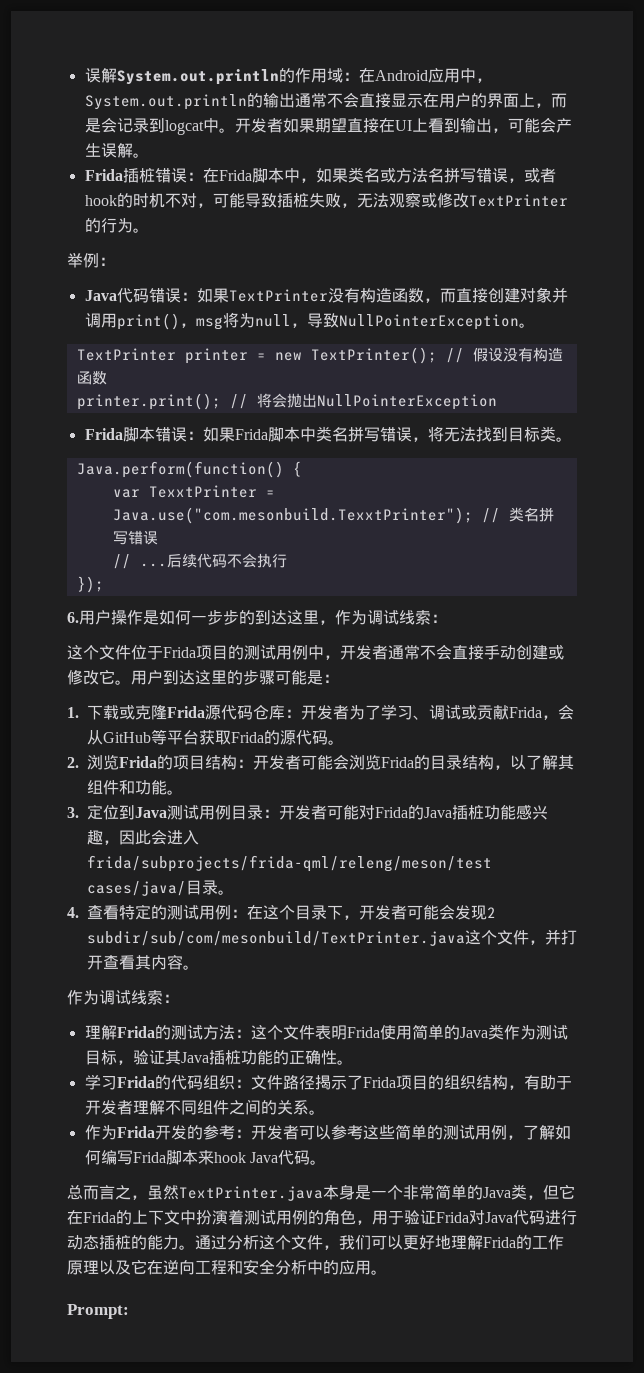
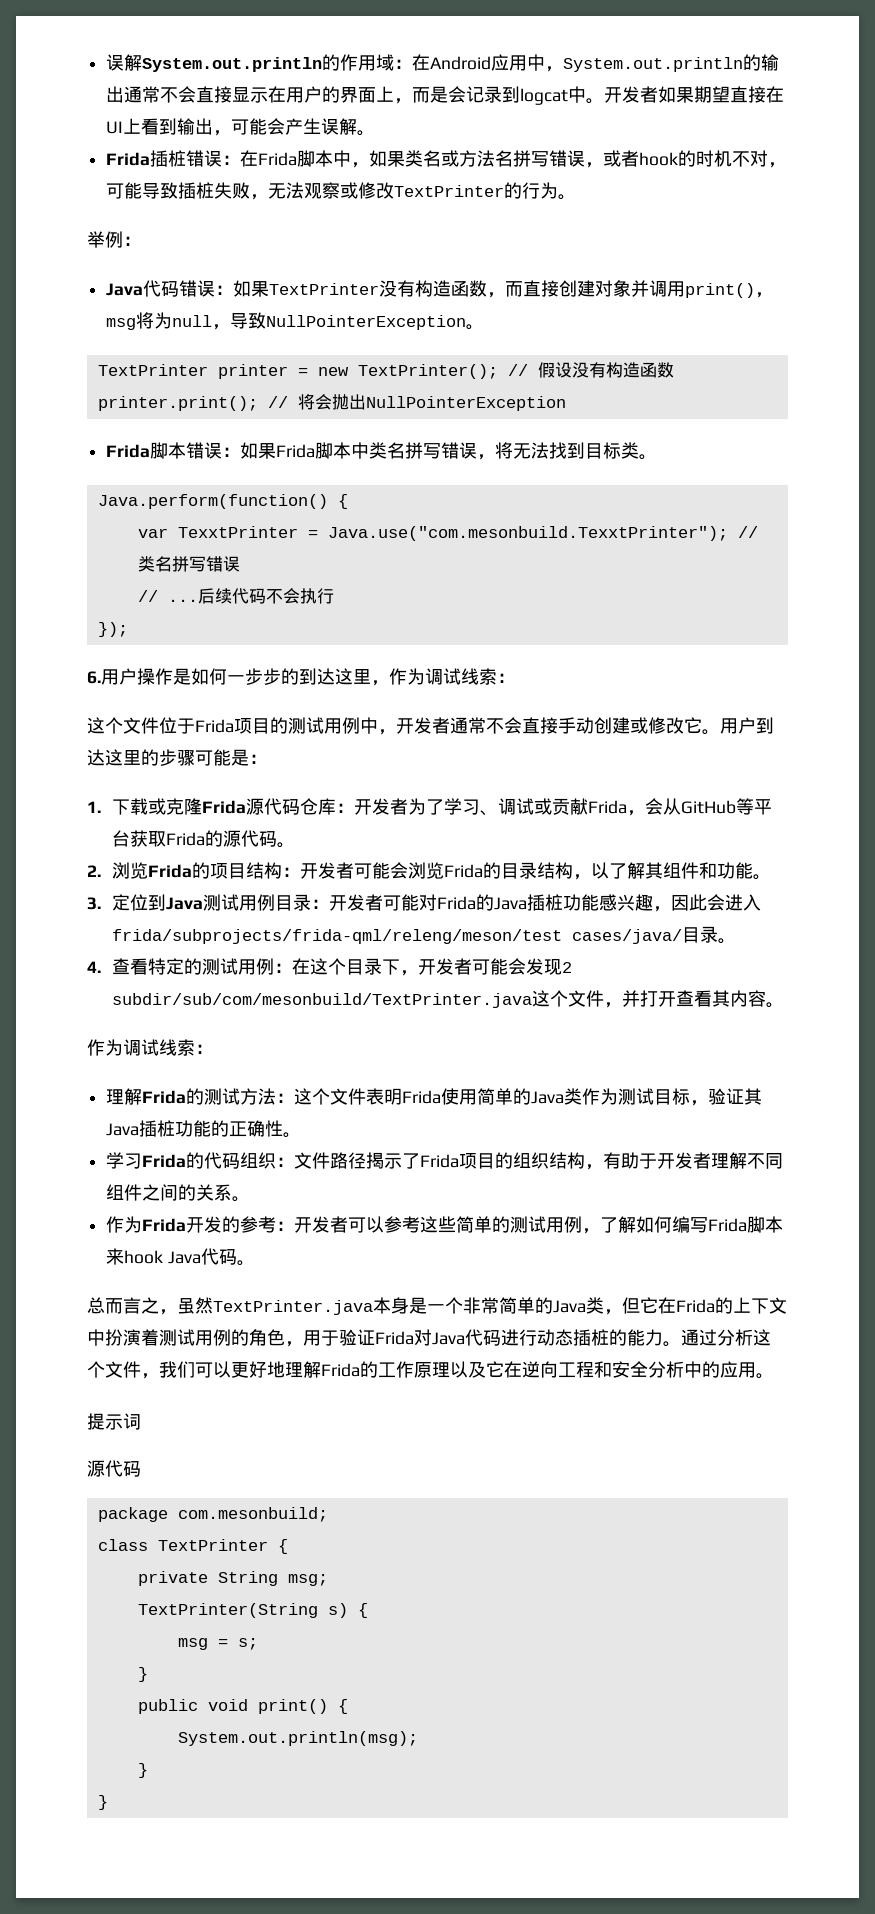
[67,1304,129,1319] Prompt: -> [87,1413,141,1430] [87,1460,141,1477] [97,1507,328,1522] [97,1539,288,1554] [137,1571,328,1586] [137,1603,368,1618] [177,1638,258,1650] [137,1667,148,1682] [137,1699,348,1714] [177,1731,418,1746] [137,1763,148,1778] [97,1795,108,1810] 提示词 // 源代码 // package com.mesonbuild; // class TextPrinter { // private String msg; // TextPrinter(String s) { // msg = s; // } // public void print() { // System.out.println(msg); // } // }

